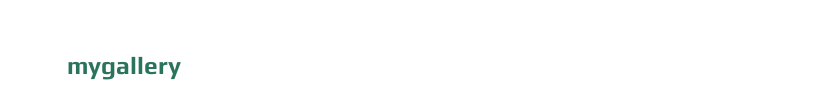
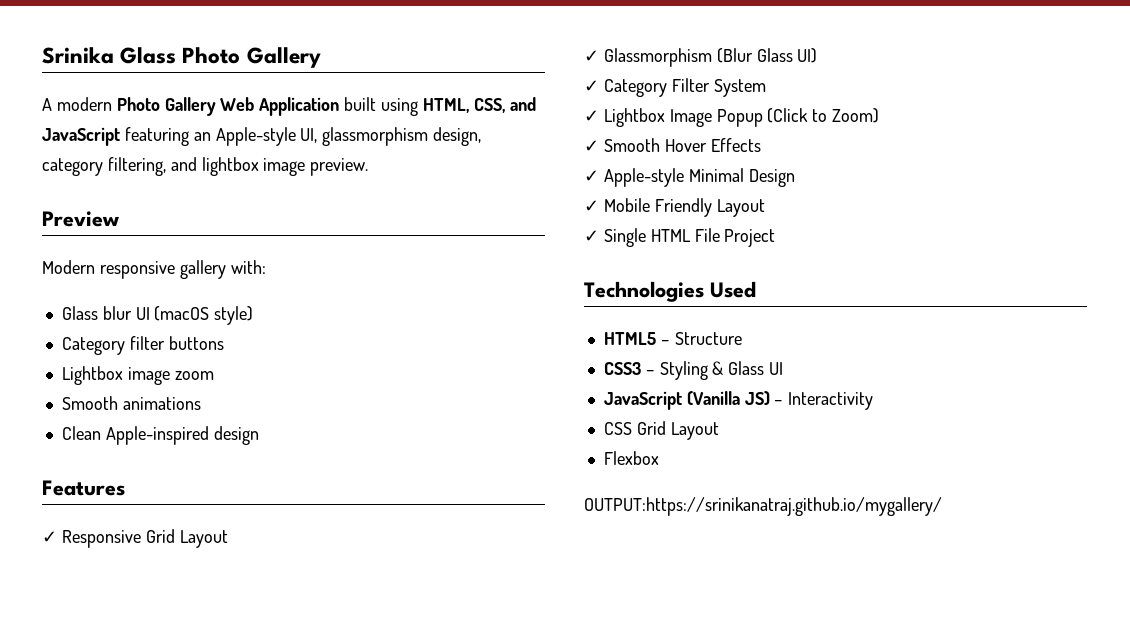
[67,56,181,80] mygallery -> [42,47,321,68] [42,97,536,116] [42,127,482,146] [42,157,369,176] [42,211,119,227] [42,260,266,279] [61,306,254,325] [61,336,224,355] [61,366,214,385] [61,396,201,410] [61,426,259,445] [42,480,125,496] [42,529,228,548] [584,48,818,67] [584,78,766,97] [584,108,880,127] [584,138,761,152] [584,168,795,187] [584,198,765,217] [584,228,776,247] [584,281,756,302] [603,332,742,345] [603,361,784,380] [603,391,874,410] [603,421,719,440] [603,451,659,465] [584,497,942,516] Srinika Glass Photo Gallery // A modern Photo Gallery Web Application built using HTML, CSS, and JavaScript featuring an Apple-style UI, glassmorphism design, category filtering, and lightbox image preview. // Preview // Modern responsive gallery with: // Glass blur UI (macOS style) // Category filter buttons // Lightbox image zoom // Smooth animations // Clean Apple-inspired design // Features // ✓ Responsive Grid Layout // ✓ Glassmorphism (Blur Glass UI) // ✓ Category Filter System // ✓ Lightbox Image Popup (Click to Zoom) // ✓ Smooth Hover Effects // ✓ Apple-style Minimal Design // ✓ Mobile Friendly Layout // ✓ Single HTML File Project // Technologies Used // HTML5 – Structure // CSS3 – Styling & Glass UI // JavaScript (Vanilla JS) – Interactivity // CSS Grid Layout // Flexbox // OUTPUT:https://srinikanatraj.github.io/mygallery/

